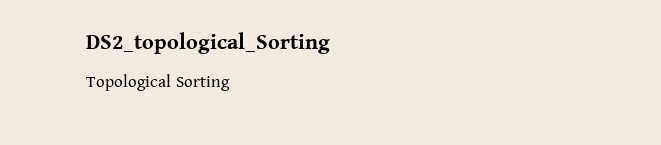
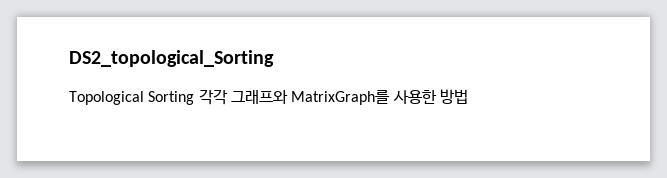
(230, 83) none -> [198,89,468,105] 각각 그래프와 MatrixGraph를 사용한 방법

